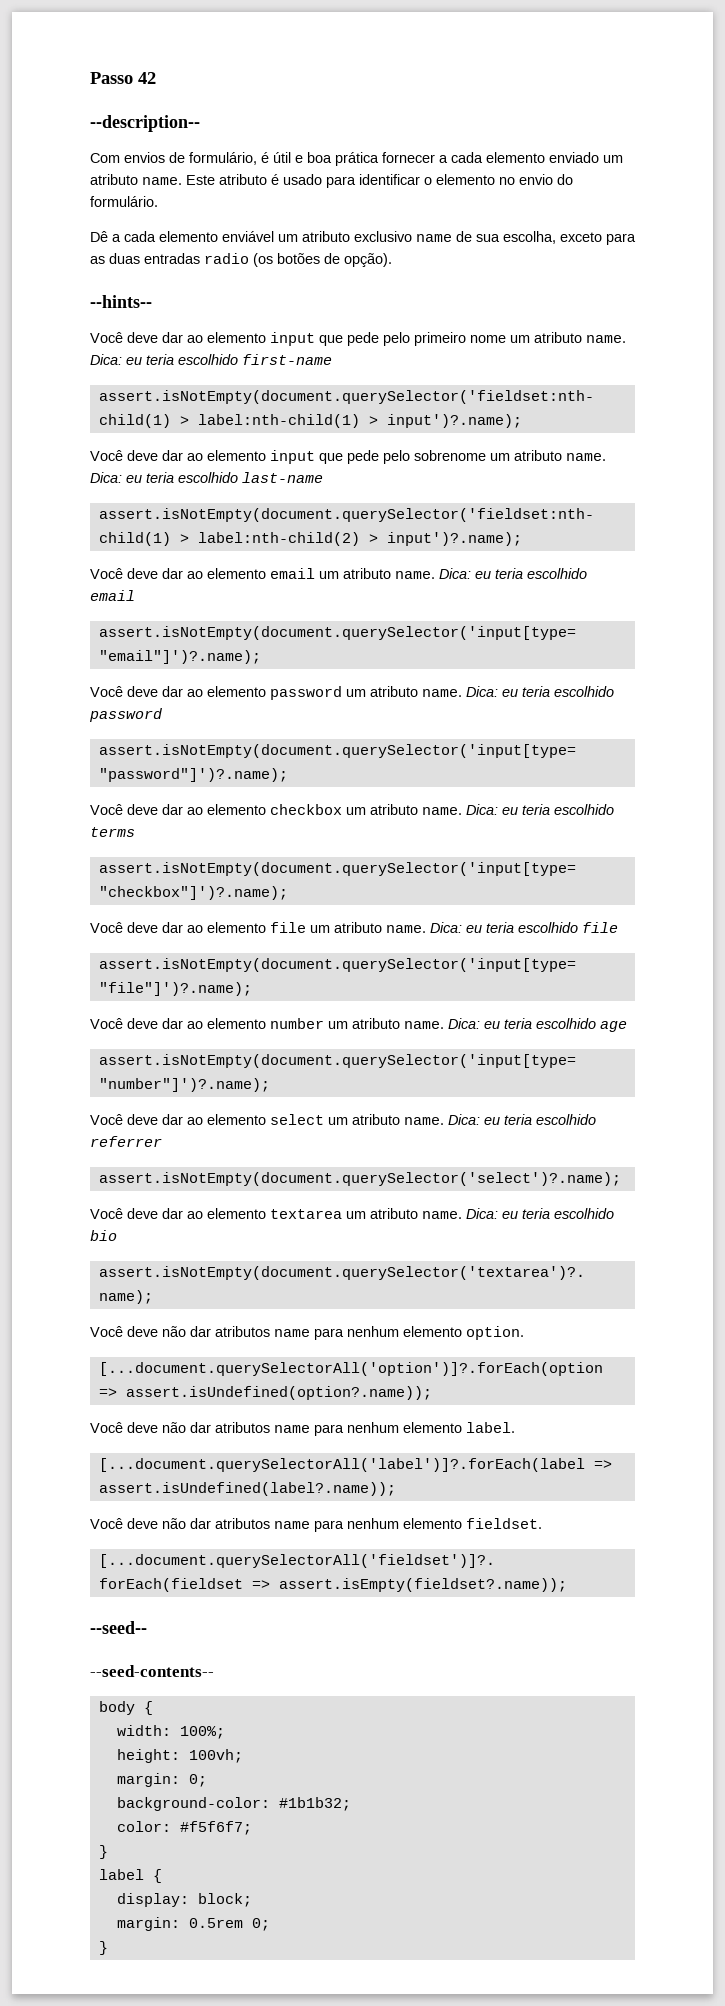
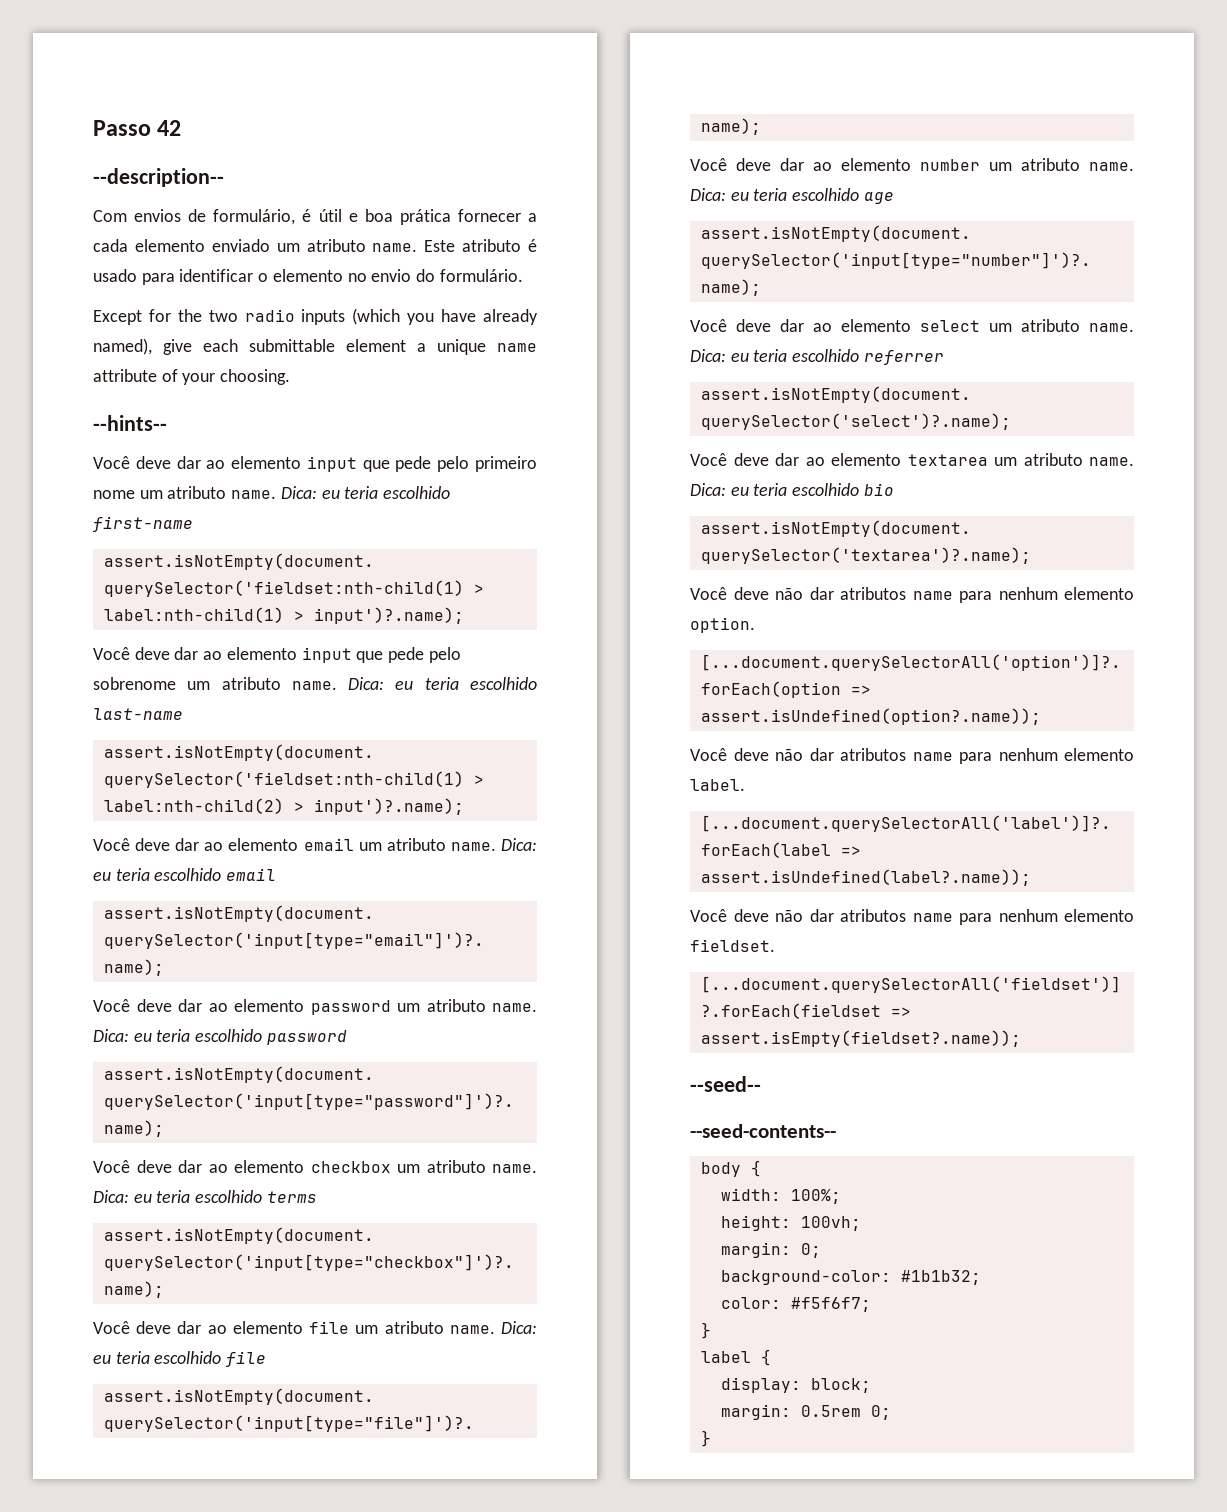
[90,231,636,245] [90,253,392,267] Dê a cada elemento enviável um atributo exclusivo name de sua escolha, exceto para as duas entradas radio (os botões de opção). -> [93,308,538,325] [93,338,537,355] [93,369,291,385] Except for the two radio inputs (which you have already named), give each submittable element a unique name attribute of your choosing.

